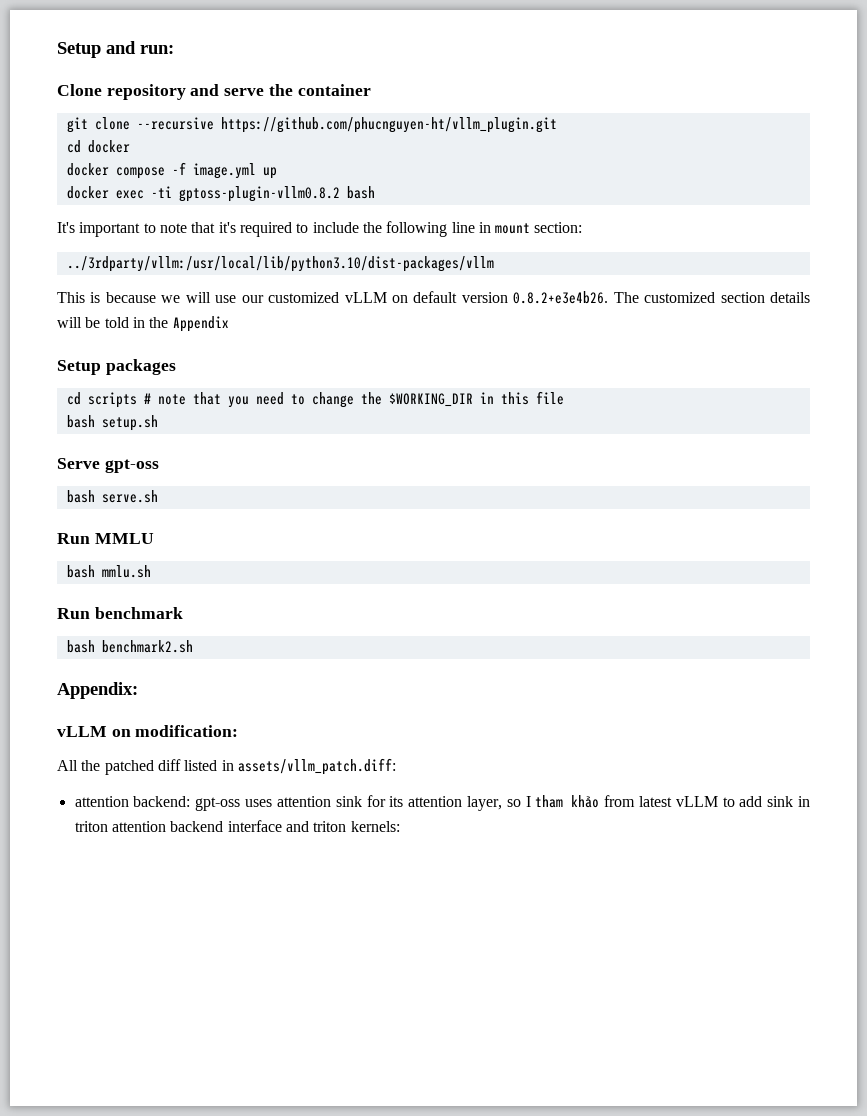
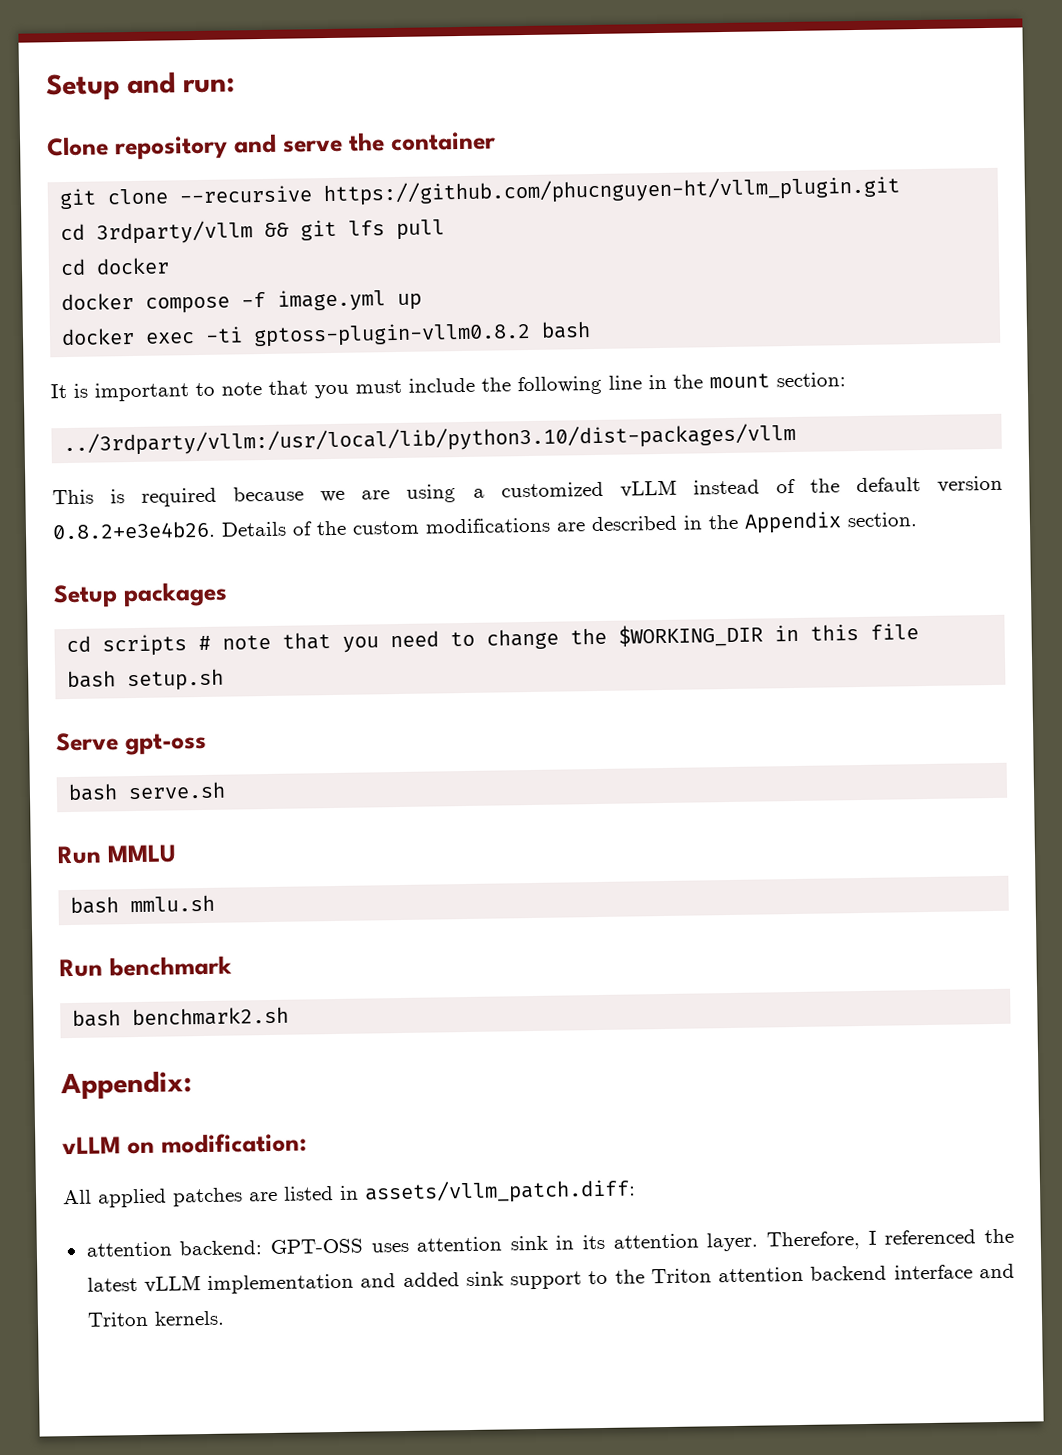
(557, 125) none -> [60,219,446,245] // cd 3rdparty/vllm && git lfs pull
[57,222,75,233] It's -> [50,383,88,399] It is
[218,222,309,237] it's required to -> [314,379,402,399] you must
(491, 227) none -> [673,374,703,389] the
(101, 297) none -> [141,487,218,507] required
[185,291,810,304] [57,317,129,328] will use our customized vLLM on default version 0.8.2+e3e4b26. The customized section details will be told -> [361,475,1003,503] [52,515,678,540] are using a customized vLLM instead of the default version 0.8.2+e3e4b26. Details of the custom modifications are described
(229, 324) none -> [847,512,917,528] section.
[81,759,181,775] the patched diff -> [97,1187,278,1208] applied patches are
[195,797,241,811] gpt-oss -> [269,1238,363,1255] GPT-OSS
[366,795,386,807] for -> [555,1235,575,1250] in
[466,795,810,811] [74,821,108,832] layer, so I tham khảo from latest vLLM to add sink in triton -> [706,1228,1014,1252] [86,1268,712,1294] layer. Therefore, I referenced the latest vLLM implementation and added sink support to the Triton
[313,821,400,832] triton kernels: -> [86,1310,225,1327] Triton kernels.

